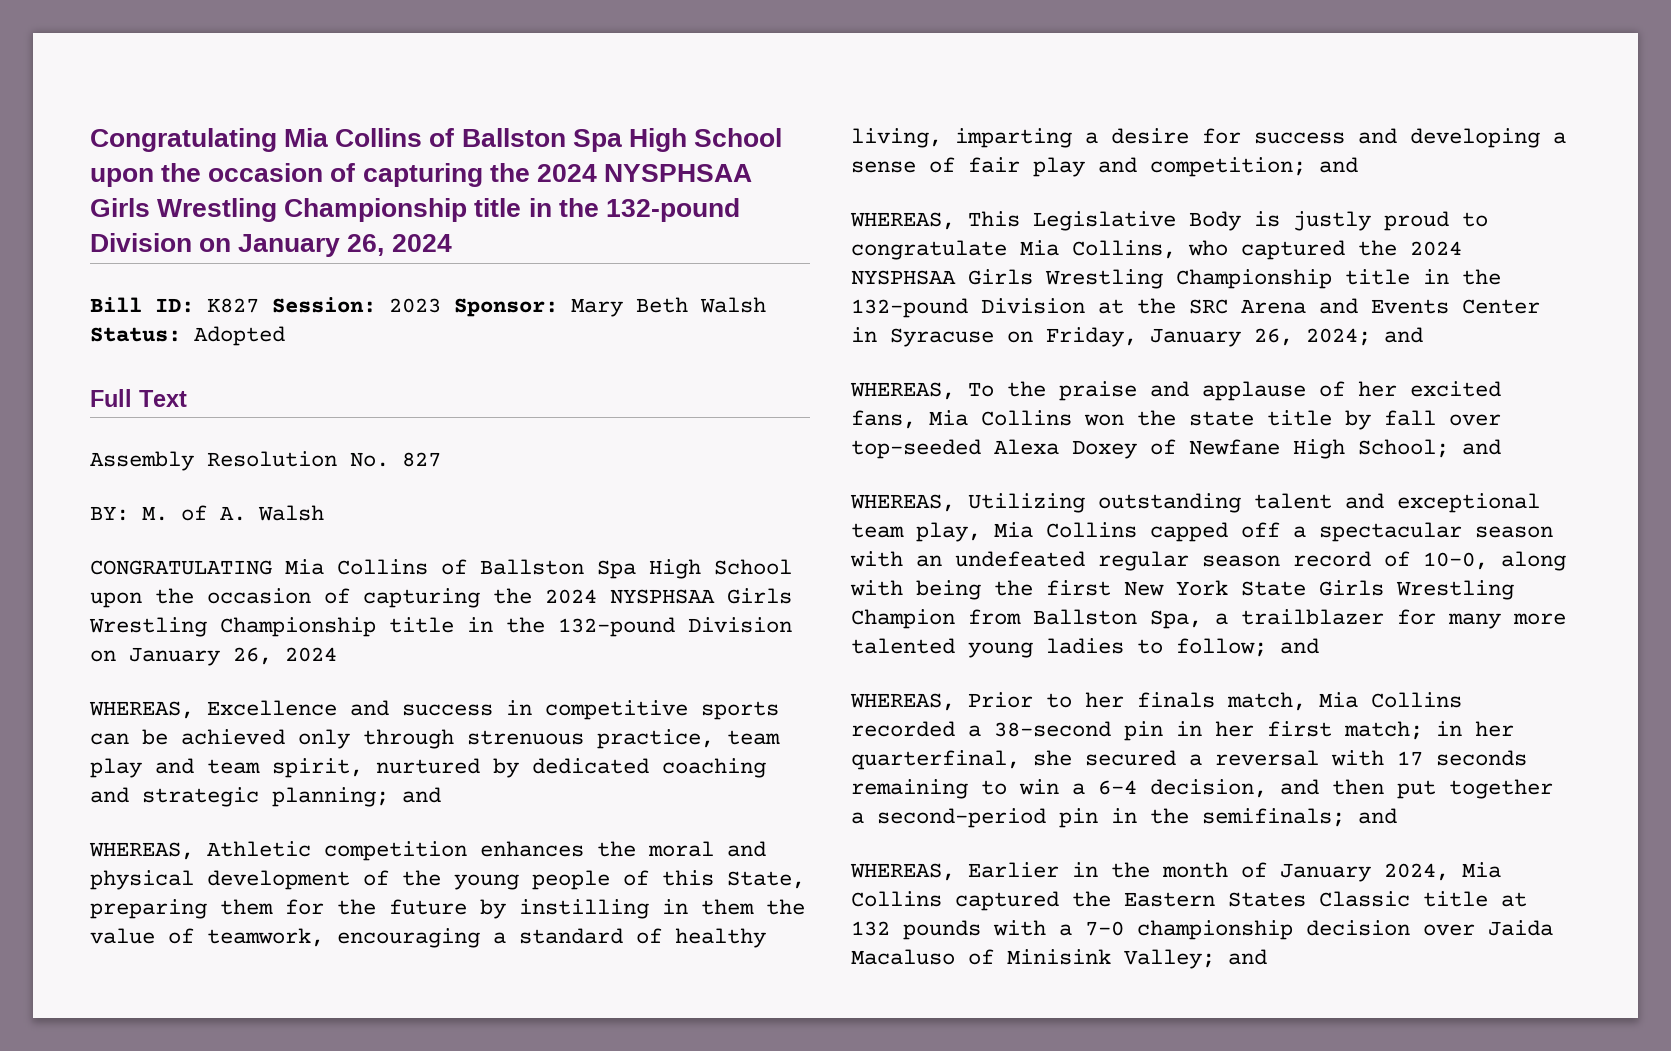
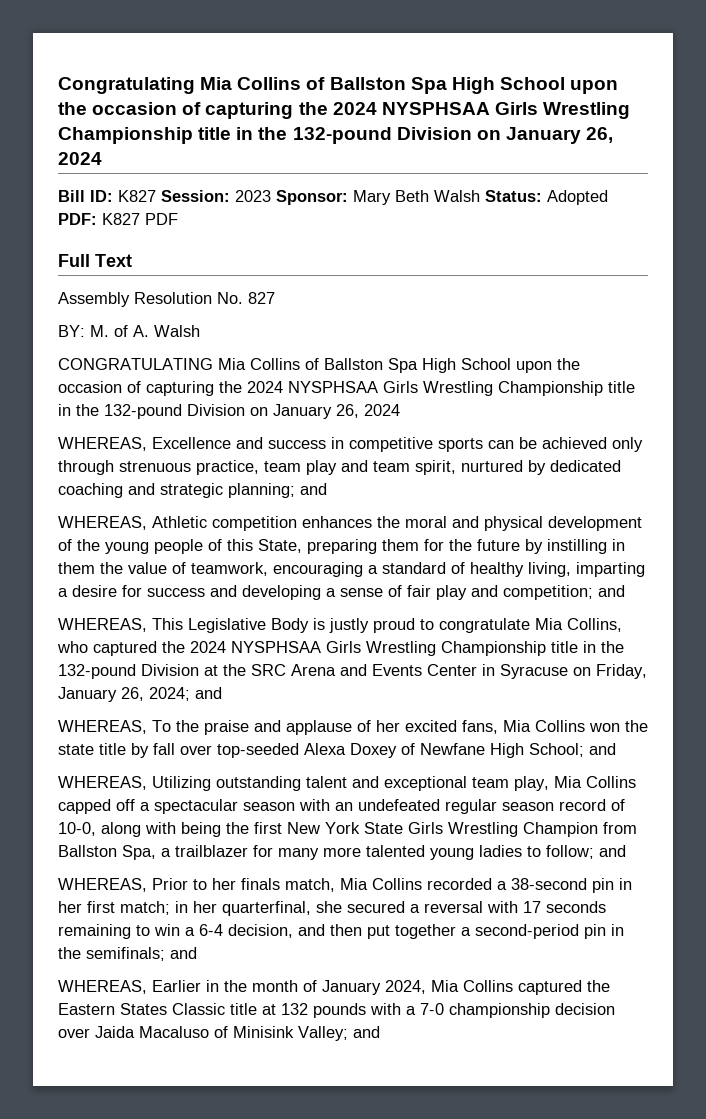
(285, 336) none -> [58,213,178,225] PDF: K827 PDF

